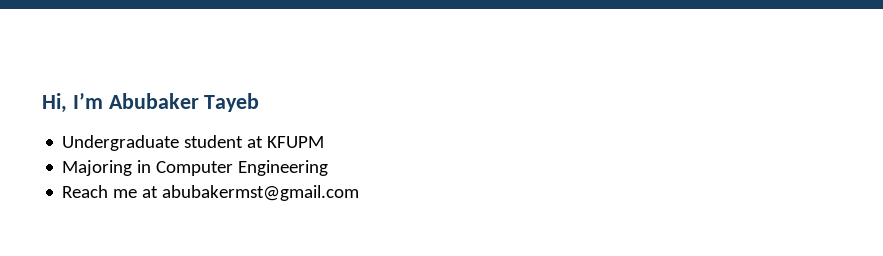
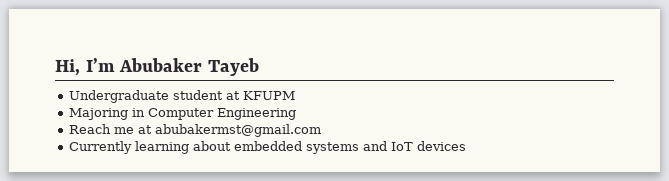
(360, 193) none -> [69,141,467,154] // Currently learning about embedded systems and IoT devices

